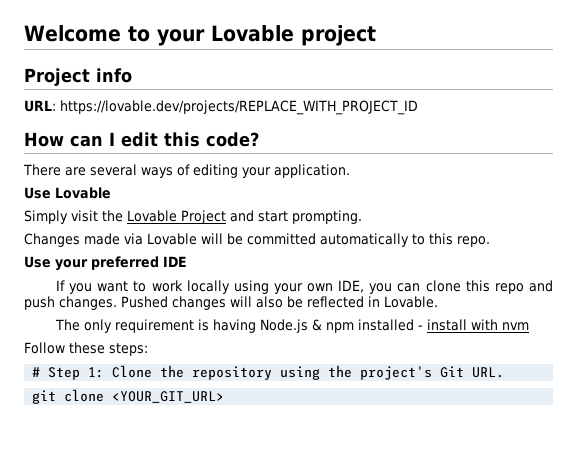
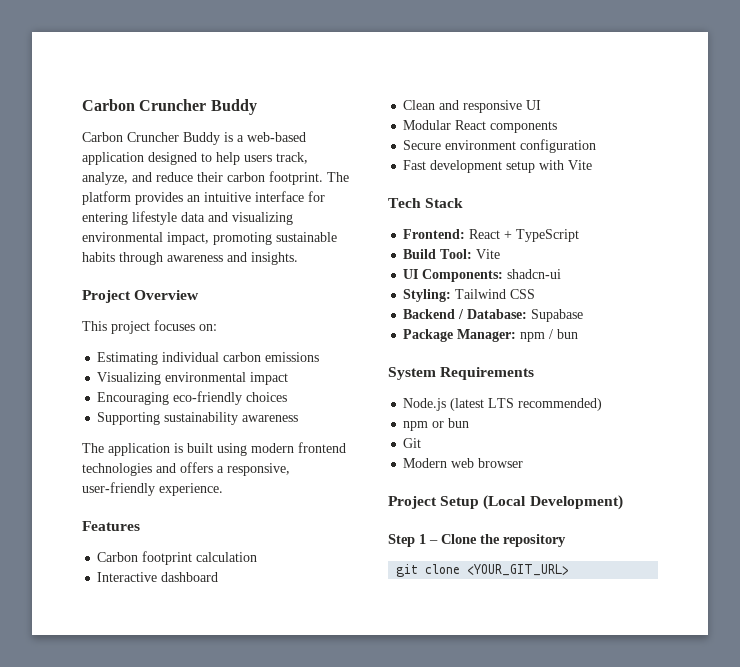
[24,25,376,46] [24,68,132,86] [24,100,418,115] [24,132,259,147] [23,164,350,178] [24,187,111,199] [24,210,362,224] [24,233,490,247] [24,256,187,271] [56,280,554,294] [24,296,438,310] [55,319,530,333] [24,342,148,356] [32,365,505,380] Welcome to your Lovable project // Project info // URL: https://lovable.dev/projects/REPLACE_WITH_PROJECT_ID // How can I edit this code? // There are several ways of editing your application. // Use Lovable // Simply visit the Lovable Project and start prompting. // Changes made via Lovable will be committed automatically to this repo. // Use your preferred IDE // If you want to work locally using your own IDE, you can clone this repo and push changes. Pushed changes will also be reflected in Lovable. // The only requirement is having Node.js & npm installed - install with nvm // Follow these steps: // # Step 1: Clone the repository using the project's Git URL. -> [82,99,257,115] [82,132,306,145] [82,152,308,165] [82,171,349,185] [82,191,325,205] [82,211,293,225] [82,232,337,245] [82,252,298,265] [82,290,200,303] [82,320,217,334] [97,352,320,365] [97,372,289,385] [97,391,288,405] [97,412,299,425] [82,442,346,456] [82,462,290,476] [82,482,223,496] [82,521,140,531] [97,551,258,565] [97,572,219,582] [403,100,542,113] [403,120,558,133] [403,139,597,153] [403,160,593,173] [388,198,464,208] [403,229,580,242] [403,249,501,259] [403,269,562,282] [403,289,536,302] [403,309,584,322] [403,329,579,342] [388,367,535,380] [403,398,603,411] [403,418,470,431] [403,438,422,448] [403,458,524,468] [388,495,623,510] [388,534,566,547] Carbon Cruncher Buddy // Carbon Cruncher Buddy is a web-based application designed to help users track, analyze, and reduce their carbon footprint. The platform provides an intuitive interface for entering lifestyle data and visualizing environmental impact, promoting sustainable habits through awareness and insights. // Project Overview // This project focuses on: // Estimating individual carbon emissions // Visualizing environmental impact // Encouraging eco-friendly choices // Supporting sustainability awareness // The application is built using modern frontend technologies and offers a responsive, user-friendly experience. // Features // Carbon footprint calculation // Interactive dashboard // Clean and responsive UI // Modular React components // Secure environment configuration // Fast development setup with Vite // Tech Stack // Frontend: React + TypeScript // Build Tool: Vite // UI Components: shadcn-ui // Styling: Tailwind CSS // Backend / Database: Supabase // Package Manager: npm / bun // System Requirements // Node.js (latest LTS recommended) // npm or bun // Git // Modern web browser // Project Setup (Local Development) // Step 1 – Clone the repository

